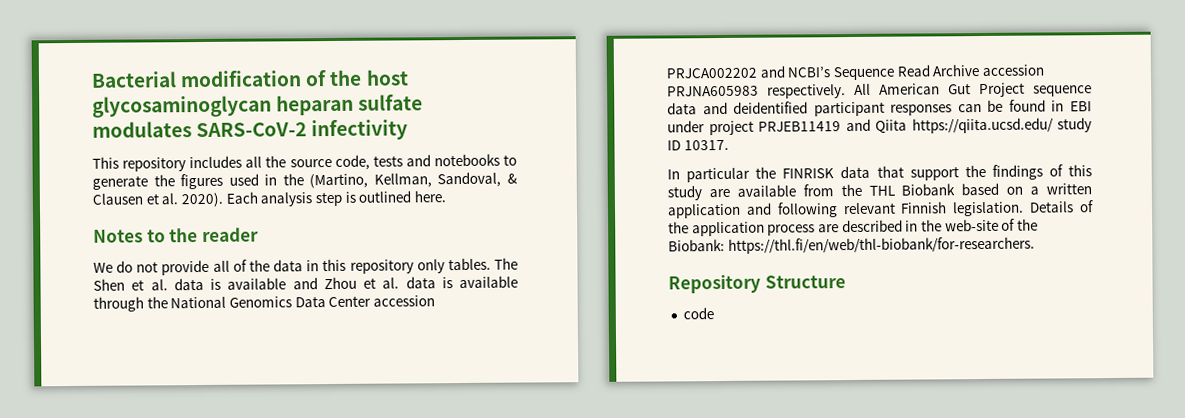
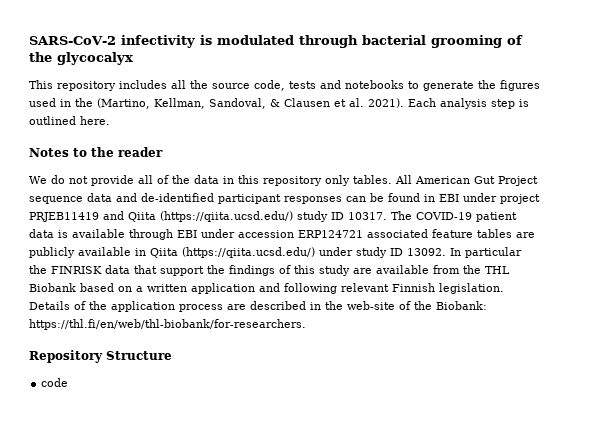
[91,69,409,88] [92,94,424,118] [92,119,409,141] Bacterial modification of the host glycosaminoglycan heparan sulfate modulates SARS-CoV-2 infectivity -> [29,35,523,48] [29,52,133,65] SARS-CoV-2 infectivity is modulated through bacterial grooming of the glycocalyx
[180,192,223,208] 2020). -> [368,98,404,108] 2021).
[494,257,518,270] [93,275,518,291] [93,295,435,312] [666,64,1044,81] [667,84,846,99] The Shen et al. data is available and Zhou et al. data is available through the National Genomics Data Center accession PRJCA002202 and NCBI’s Sequence Read Archive accession PRJNA605983 respectively. -> (392, 179) none
[733,101,809,114] deidentified -> [141,193,214,202] de-identified
[911,117,1054,134] https://qiita.ucsd.edu/ -> [160,211,293,222] (https://qiita.ucsd.edu/)
(729, 145) // -> [391,211,517,222] [29,229,535,240] [29,247,446,258] The COVID-19 patient data is available through EBI under accession ERP124721 associated feature tables are publicly available in Qiita (https://qiita.ucsd.edu/) under study ID 13092.

